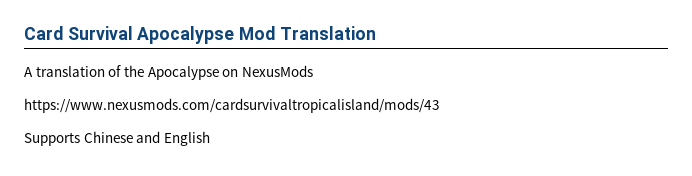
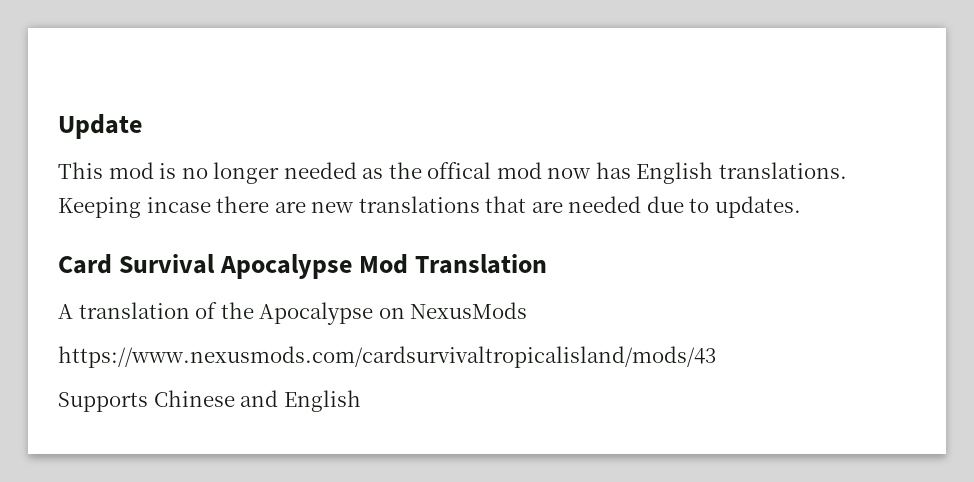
(24, 33) none -> [58,114,142,139] [58,162,847,184] [58,196,801,218] Update // This mod is no longer needed as the offical mod now has English translations. // Keeping incase there are new translations that are needed due to updates. //

